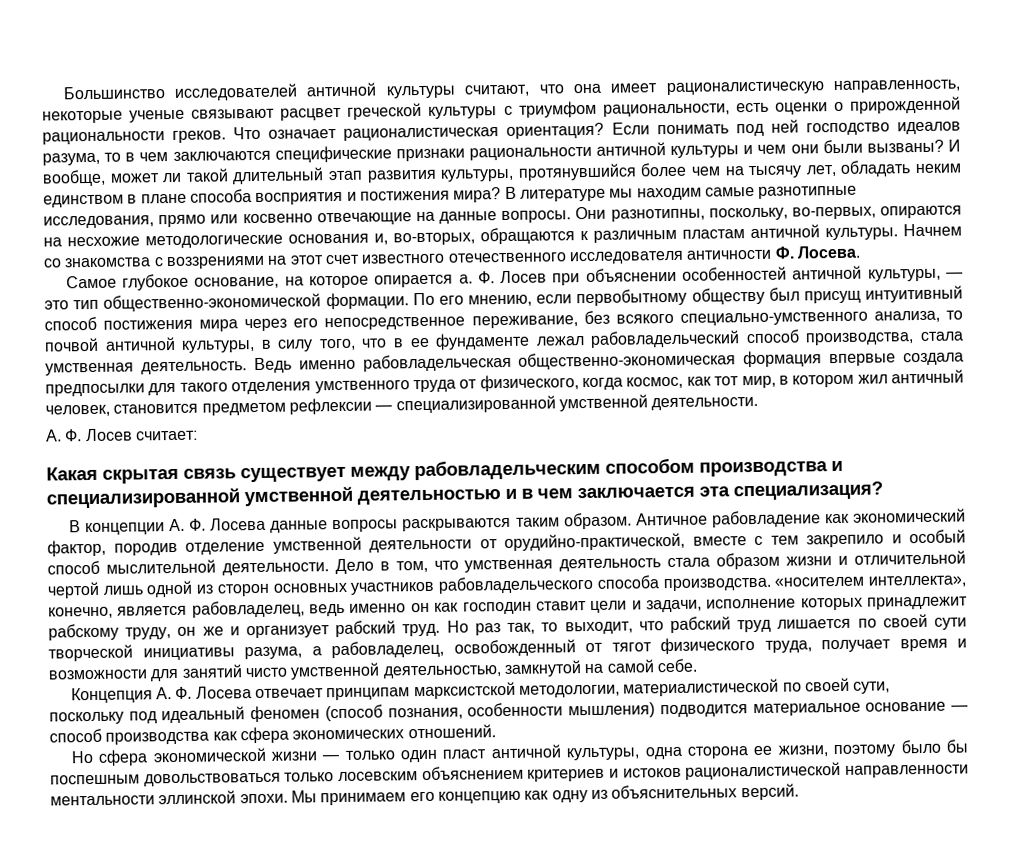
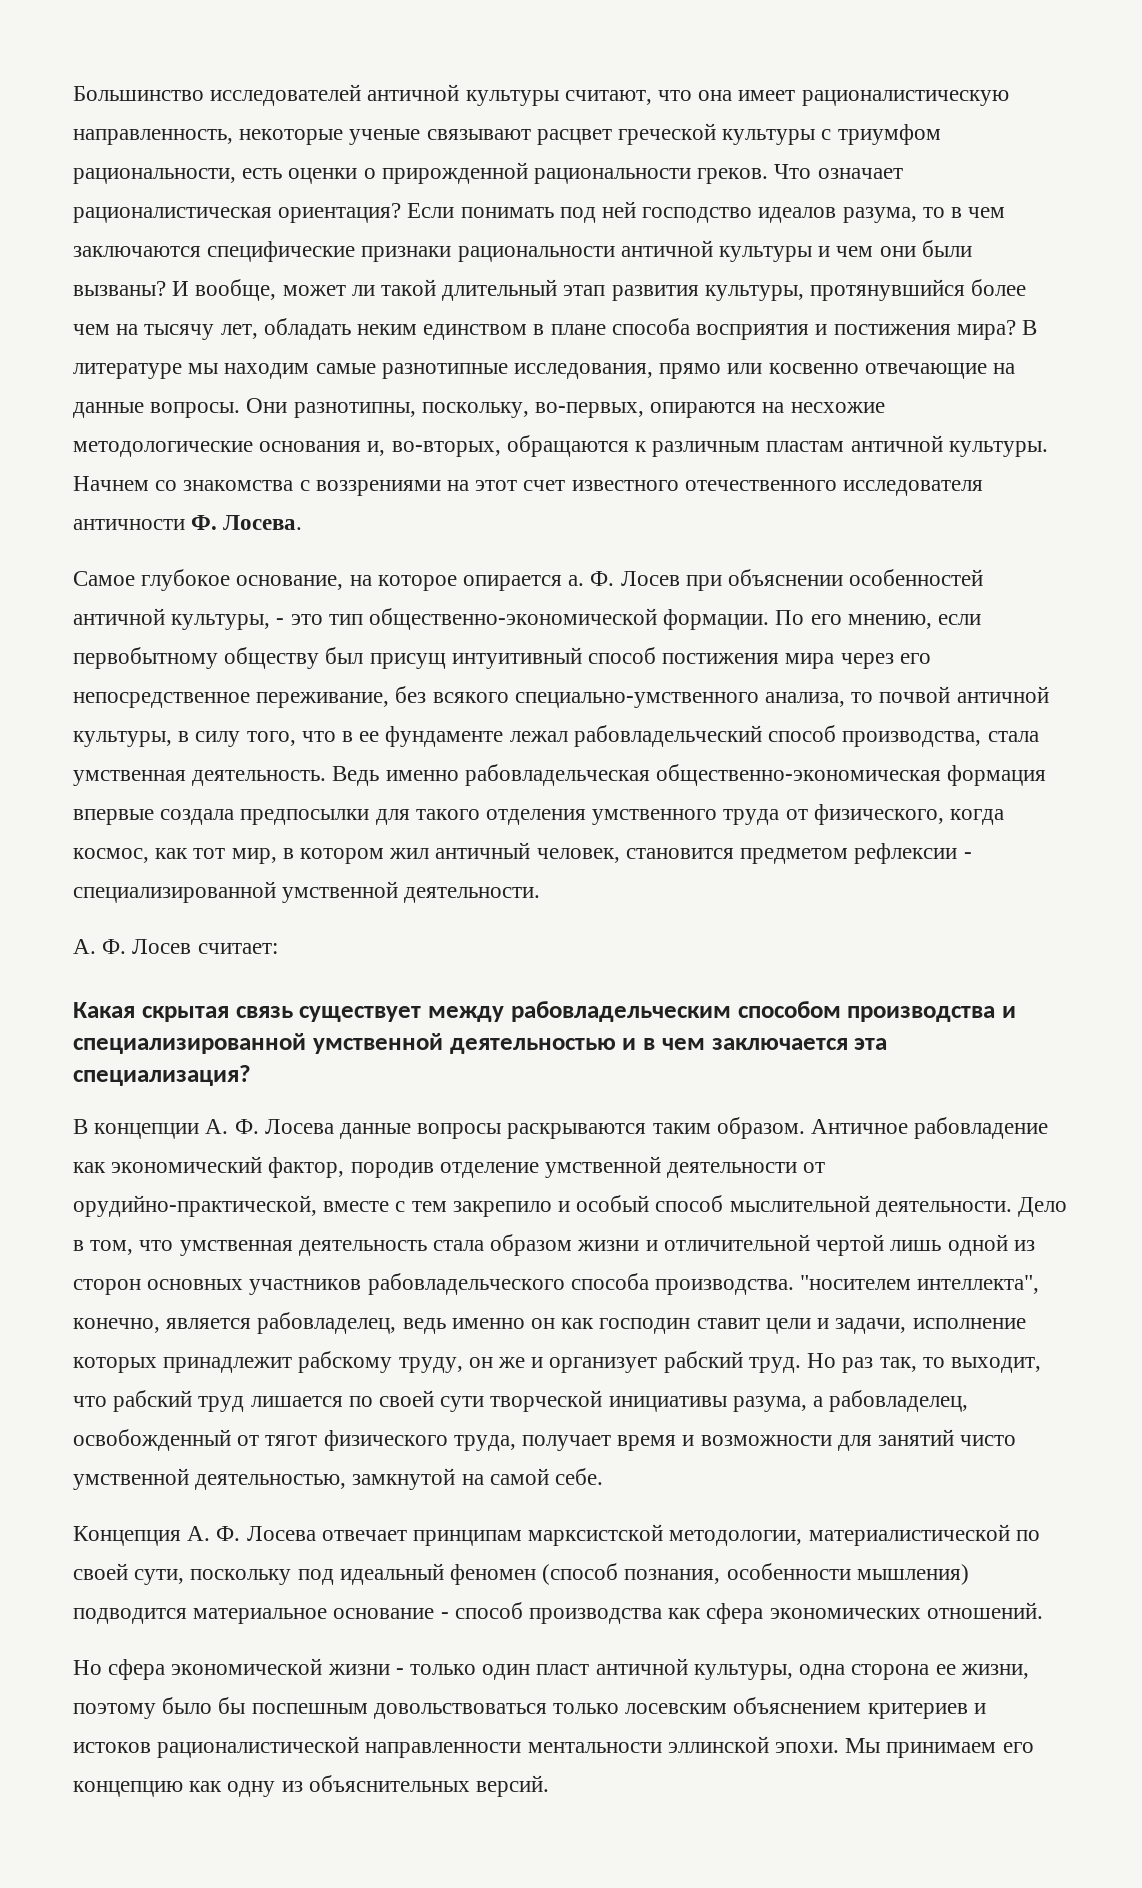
[946,272,964,278] — -> [276,618,285,625] -
[375,405,393,411] — -> [963,852,972,859] -
[774,575,967,588] «носителем интеллекта», -> [800,1275,1040,1294] "носителем интеллекта",
[951,705,969,711] — -> [440,1612,449,1619] -
[322,755,341,761] — -> [395,1668,404,1675] -

